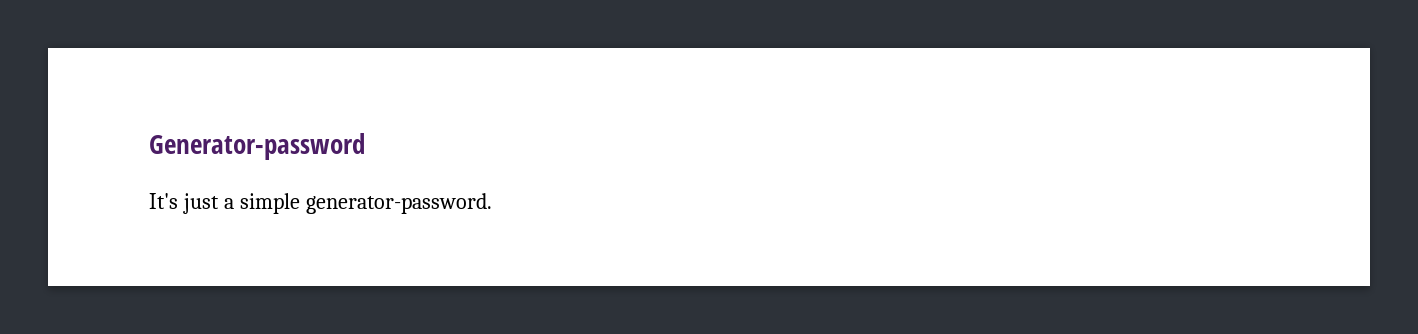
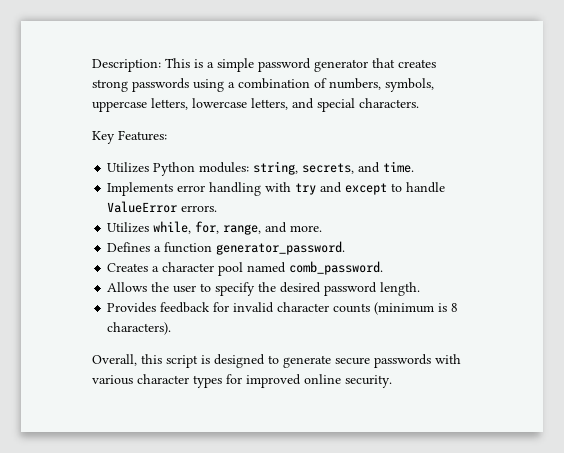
[149,133,365,160] [149,193,492,214] Generator-password // It's just a simple generator-password. -> [92,58,436,72] [92,78,434,92] [92,98,419,112] [92,130,167,144] [107,161,415,176] [107,182,446,196] [107,201,218,213] [107,221,323,235] [107,241,346,255] [107,261,384,276] [107,282,421,296] [107,302,459,315] [107,322,172,335] [92,354,461,368] [92,374,392,388] Description: This is a simple password generator that creates strong passwords using a combination of numbers, symbols, uppercase letters, lowercase letters, and special characters. // Key Features: // Utilizes Python modules: string, secrets, and time. // Implements error handling with try and except to handle ValueError errors. // Utilizes while, for, range, and more. // Defines a function generator_password. // Creates a character pool named comb_password. // Allows the user to specify the desired password length. // Provides feedback for invalid character counts (minimum is 8 characters). // Overall, this script is designed to generate secure passwords with various character types for improved online security.

